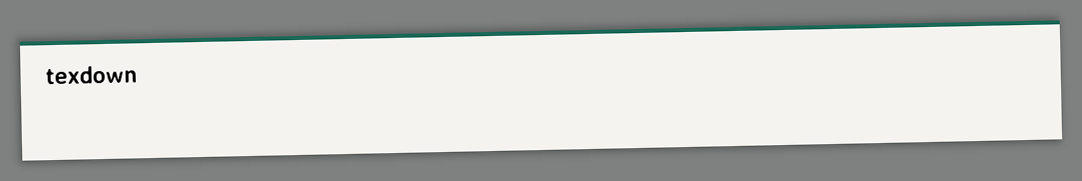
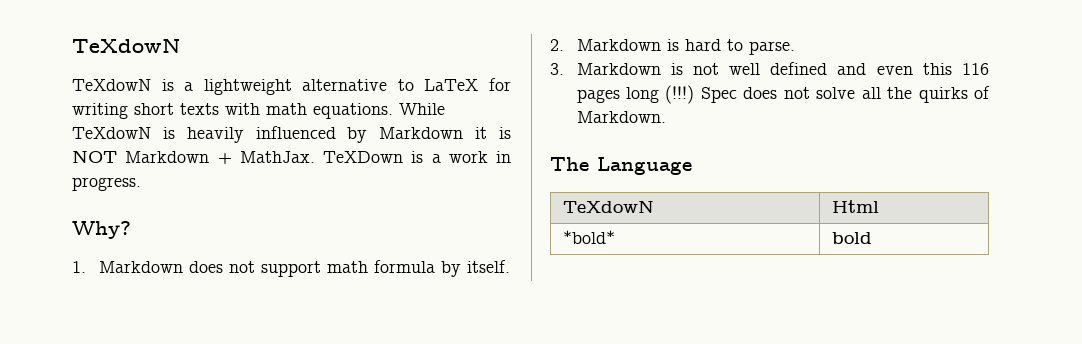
[45,65,138,85] texdown -> [72,38,181,53] [72,78,511,95] [72,103,445,119] [72,126,511,143] [72,150,511,164] [72,177,141,191] [72,221,131,239] [72,260,510,277] [550,39,795,55] [550,62,989,75] [576,85,990,104] [576,111,666,123] [550,157,692,175] [562,200,654,213] [831,200,879,213] [562,230,615,244] [831,232,872,244] TeXdowN // TeXdowN is a lightweight alternative to LaTeX for writing short texts with math equations. While TeXdowN is heavily influenced by Markdown it is NOT Markdown + MathJax. TeXDown is a work in progress. // Why? // 1. Markdown does not support math formula by itself. // 2. Markdown is hard to parse. // 3. Markdown is not well defined and even this 116 pages long (!!!) Spec does not solve all the quirks of Markdown. // The Language // TeXdowN | Html // *bold* | bold

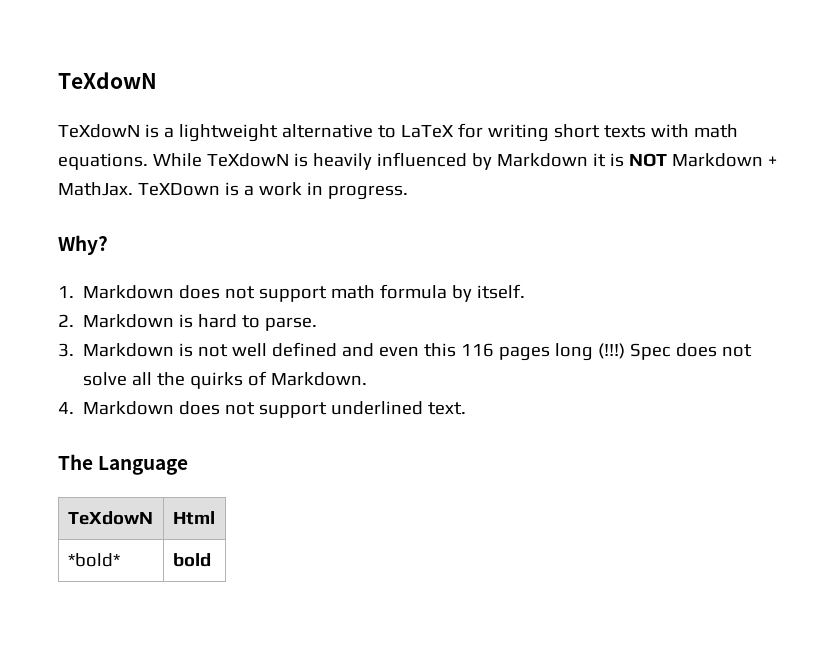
(666, 117) none -> [58,401,467,418] // 4. Markdown does not support underlined text.

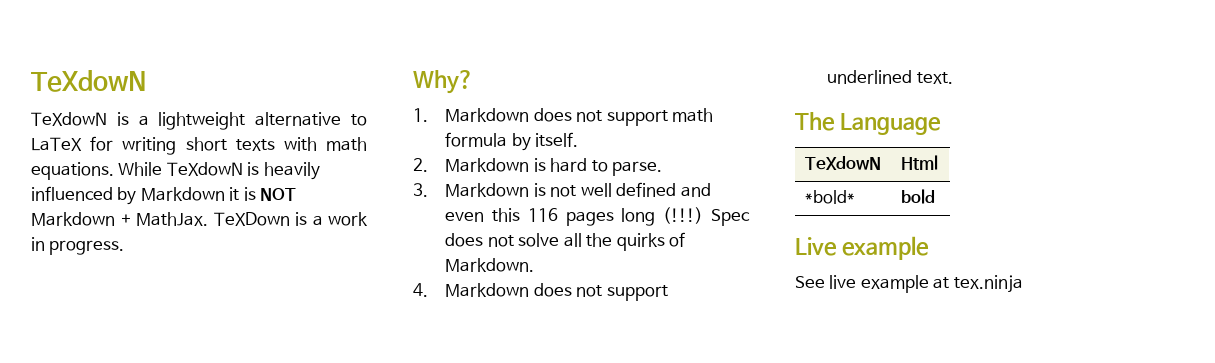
(211, 560) none -> [795,236,929,260] [795,275,1023,293] // Live example // See live example at tex.ninja

